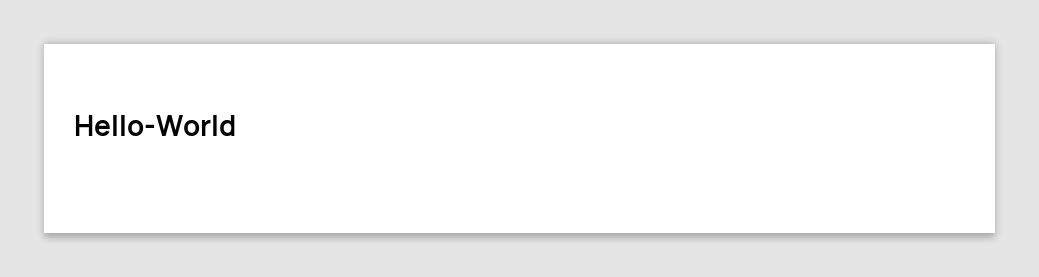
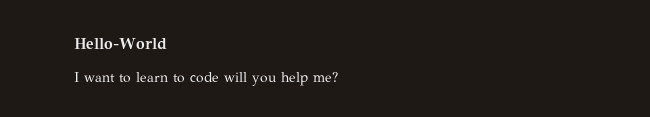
(236, 125) none -> [74,72,338,86] // I want to learn to code will you help me?

